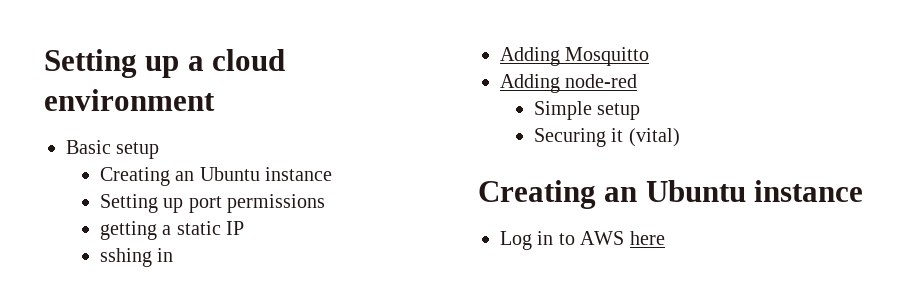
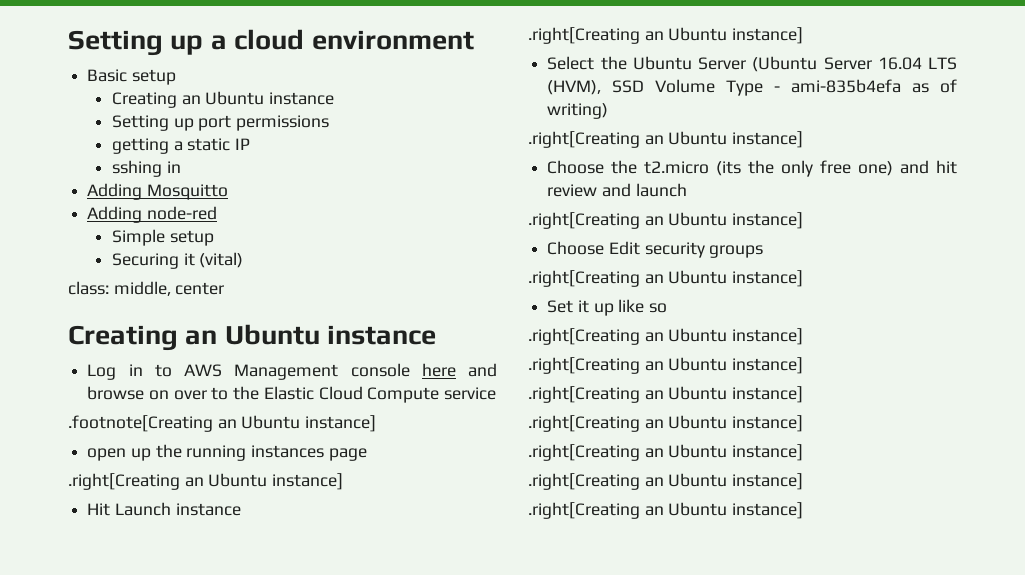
(680, 137) none -> [68,281,225,296] // class: middle, center
[629,231,665,245] here -> [234,363,497,380] [87,386,497,403] [68,415,377,432] [87,444,367,461] [68,473,344,490] [87,502,241,516] [528,27,804,44] [547,56,957,72] [547,79,957,96] [547,103,609,119] [528,131,804,148] [547,160,957,177] [547,183,687,197] [528,212,804,229] [547,241,764,258] [528,270,804,287] [547,299,668,316] [528,328,804,345] [528,357,804,374] [528,386,804,403] [528,415,804,432] [528,444,804,461] [528,473,804,490] [528,502,804,519] Management console here and browse on over to the Elastic Cloud Compute service // .footnote[Creating an Ubuntu instance] // open up the running instances page // .right[Creating an Ubuntu instance] // Hit Launch instance // .right[Creating an Ubuntu instance] // Select the Ubuntu Server (Ubuntu Server 16.04 LTS (HVM), SSD Volume Type - ami-835b4efa as of writing) // .right[Creating an Ubuntu instance] // Choose the t2.micro (its the only free one) and hit review and launch // .right[Creating an Ubuntu instance] // Choose Edit security groups // .right[Creating an Ubuntu instance] // Set it up like so // .right[Creating an Ubuntu instance] // .right[Creating an Ubuntu instance] // .right[Creating an Ubuntu instance] // .right[Creating an Ubuntu instance] // .right[Creating an Ubuntu instance] // .right[Creating an Ubuntu instance] // .right[Creating an Ubuntu instance]

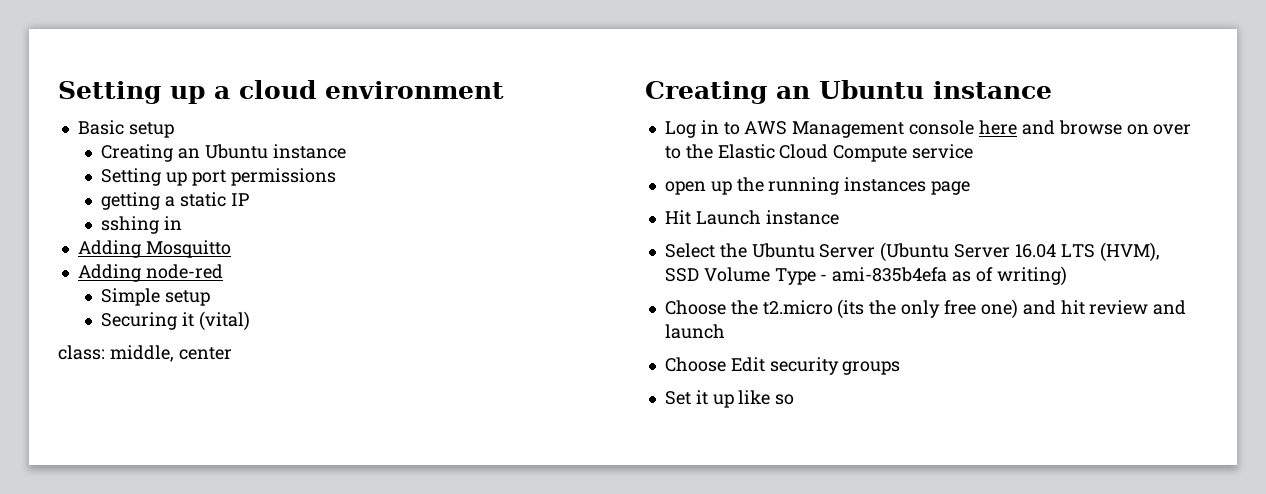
[68,415,377,432] // .footnote[Creating an Ubuntu instance] -> (974, 151) none
[68,473,344,490] // .right[Creating an Ubuntu instance] -> (971, 188) none
[528,27,804,44] // .right[Creating an Ubuntu instance] -> (839, 217) none
[528,131,804,148] // .right[Creating an Ubuntu instance] -> (1067, 276) none
[528,212,804,229] // .right[Creating an Ubuntu instance] -> (725, 331) none
[528,270,804,287] // .right[Creating an Ubuntu instance] -> (901, 368) none
[528,328,804,345] [528,357,804,374] [528,386,804,403] [528,415,804,432] [528,444,804,461] [528,473,804,490] [528,502,804,519] // .right[Creating an Ubuntu instance] // .right[Creating an Ubuntu instance] // .right[Creating an Ubuntu instance] // .right[Creating an Ubuntu instance] // .right[Creating an Ubuntu instance] // .right[Creating an Ubuntu instance] // .right[Creating an Ubuntu instance] -> (795, 399) none

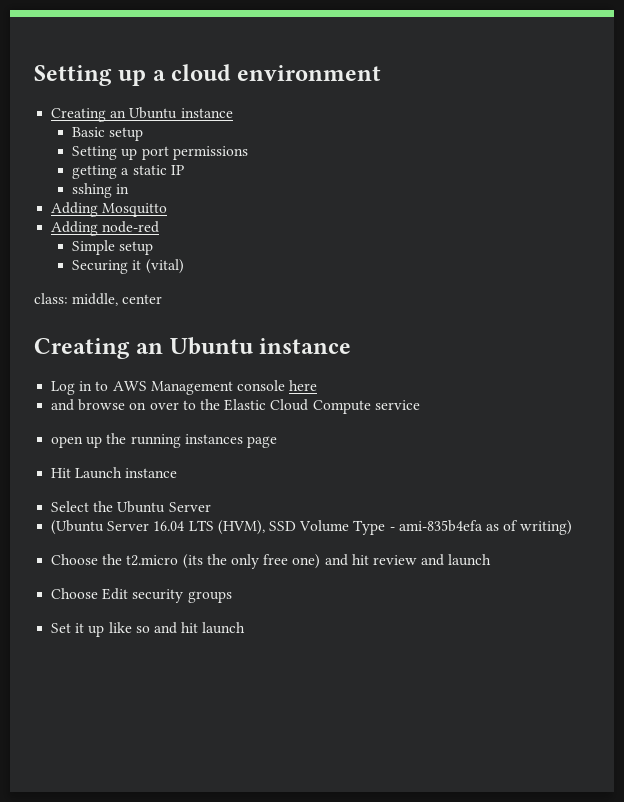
[77,120,174,138] [100,144,346,162] // Basic setup // Creating an Ubuntu instance -> [51,107,233,122] [72,127,144,141] // Creating an Ubuntu instance // Basic setup
(1017, 127) none -> (318, 385) //
(876, 251) none -> (211, 507) //
(795, 399) none -> [153,622,246,634] and hit launch

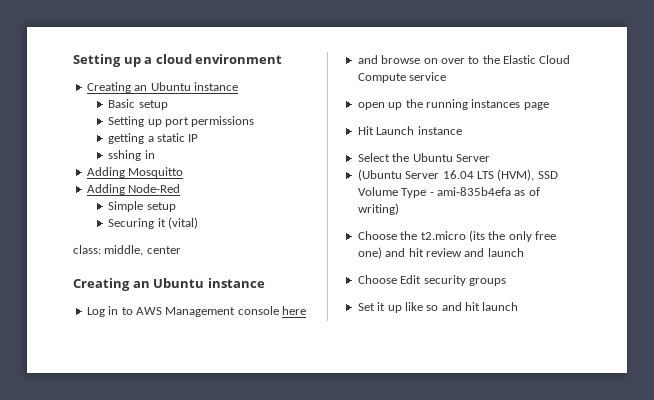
[102,221,160,233] node-red -> [128,184,181,193] Node-Red

